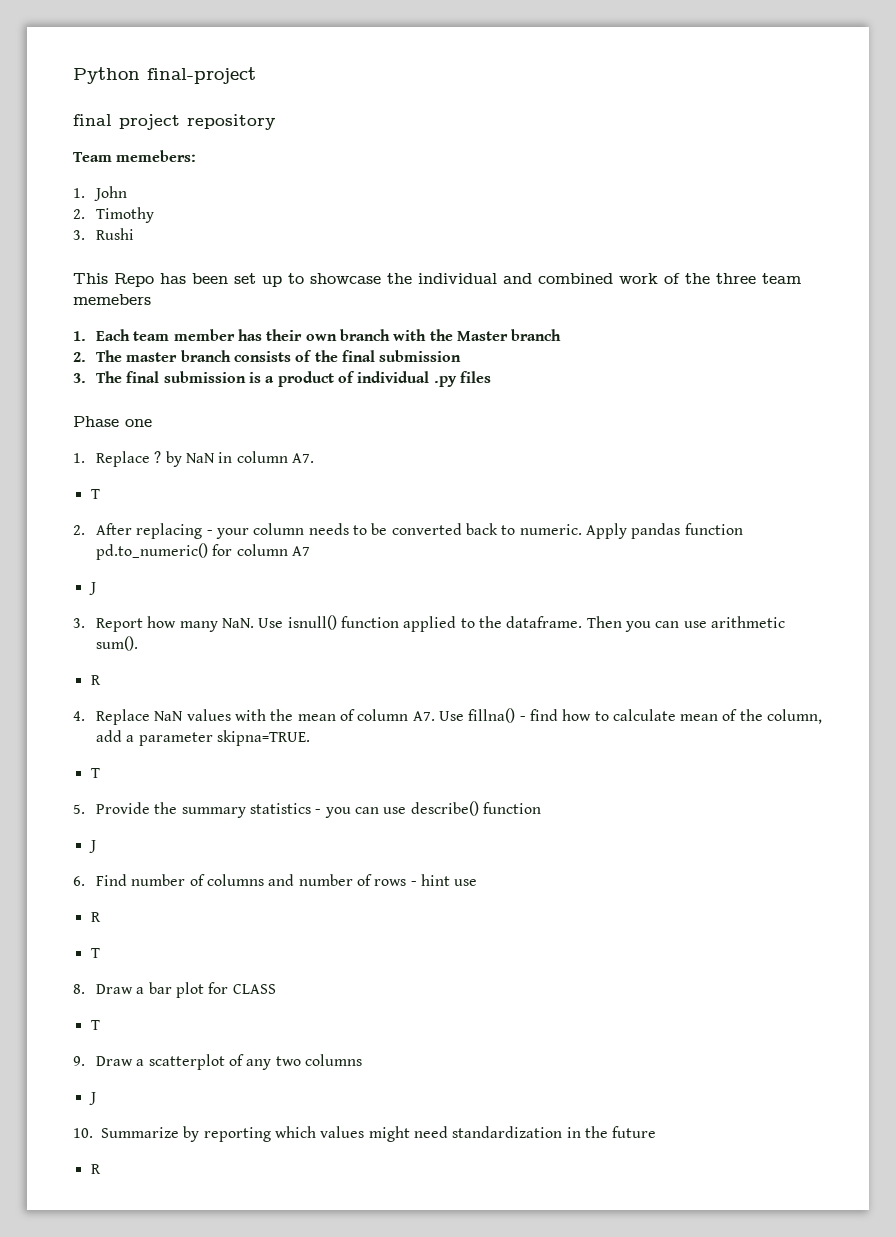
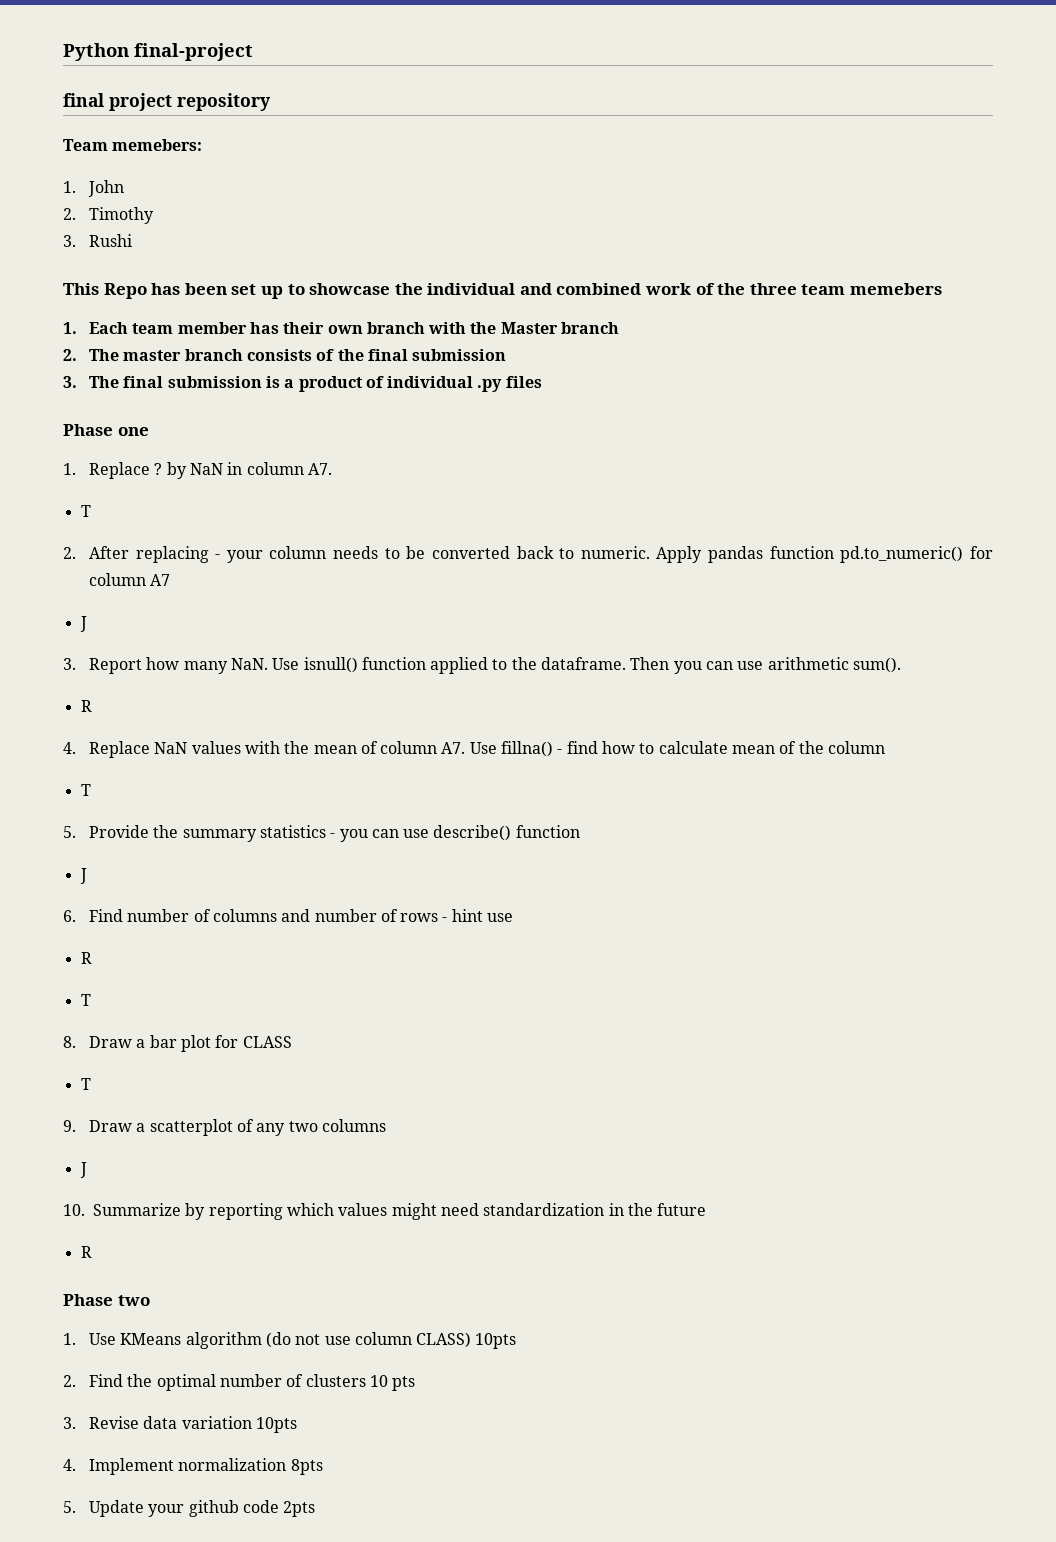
[767,709,823,724] [96,730,310,746] column, add a parameter skipna=TRUE. -> [827,741,885,754] column
(101, 1169) none -> [63,1294,150,1306] [63,1332,517,1349] [63,1374,416,1391] [63,1416,297,1433] [63,1458,323,1475] [63,1500,316,1517] // Phase two // 1. Use KMeans algorithm (do not use column CLASS) 10pts // 2. Find the optimal number of clusters 10 pts // 3. Revise data variation 10pts // 4. Implement normalization 8pts // 5. Update your github code 2pts

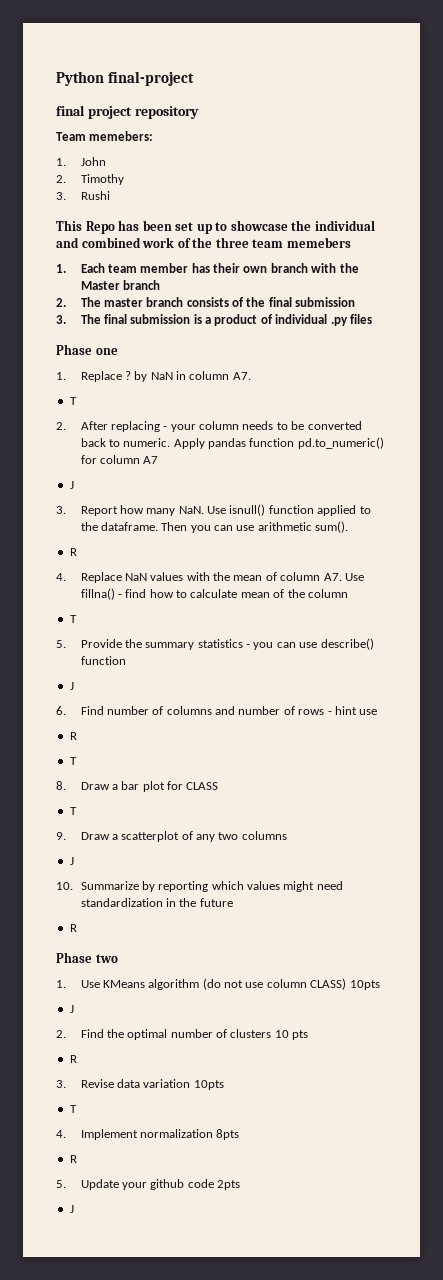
(517, 1341) none -> [69,1005,74,1013] // J
(416, 1383) none -> [69,1055,77,1063] // R
(297, 1425) none -> [69,1105,77,1113] // T
(323, 1467) none -> [69,1155,77,1163] // R
(316, 1509) none -> [69,1205,74,1213] // J

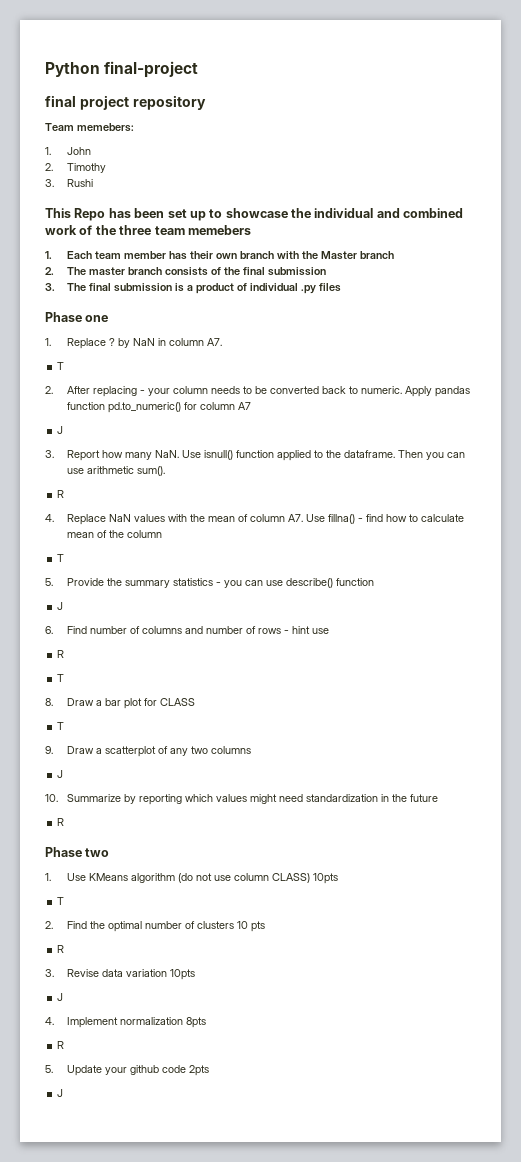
[69,1005,74,1013] J -> [57,897,65,905] T
[69,1105,77,1113] T -> [57,993,64,1001] J

